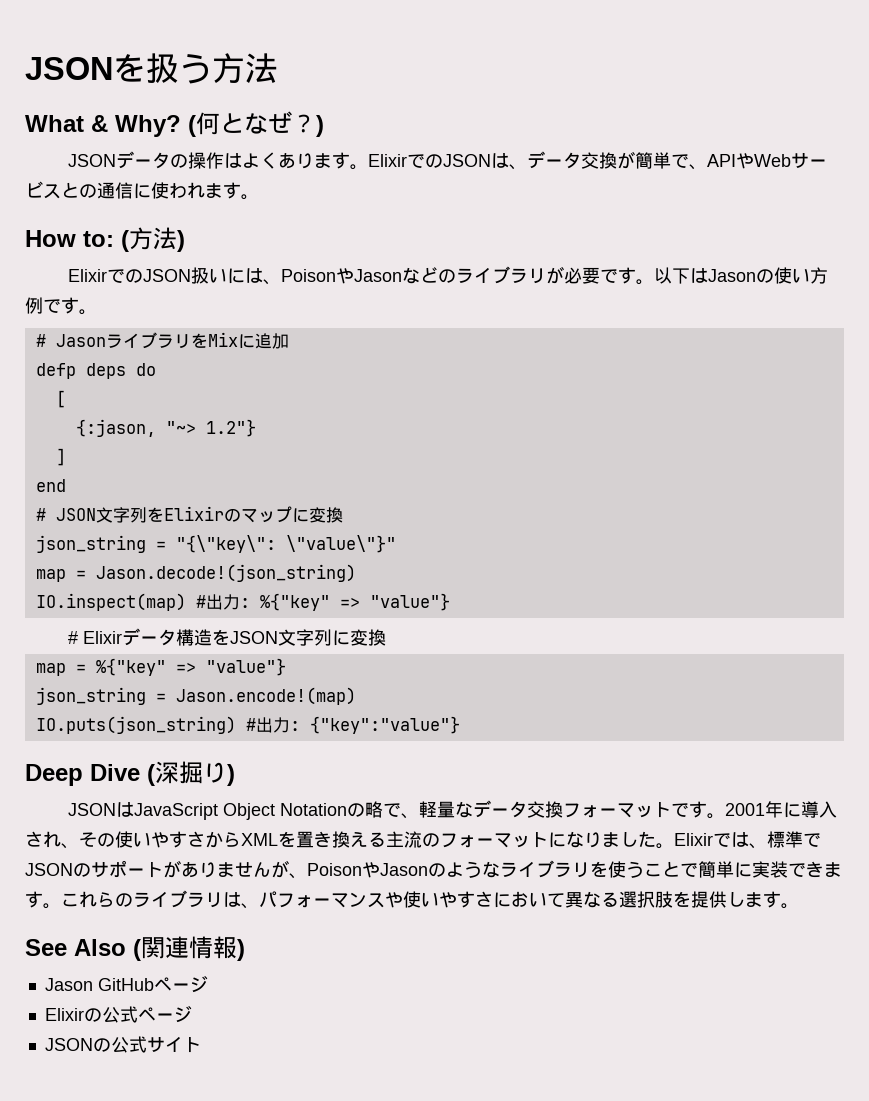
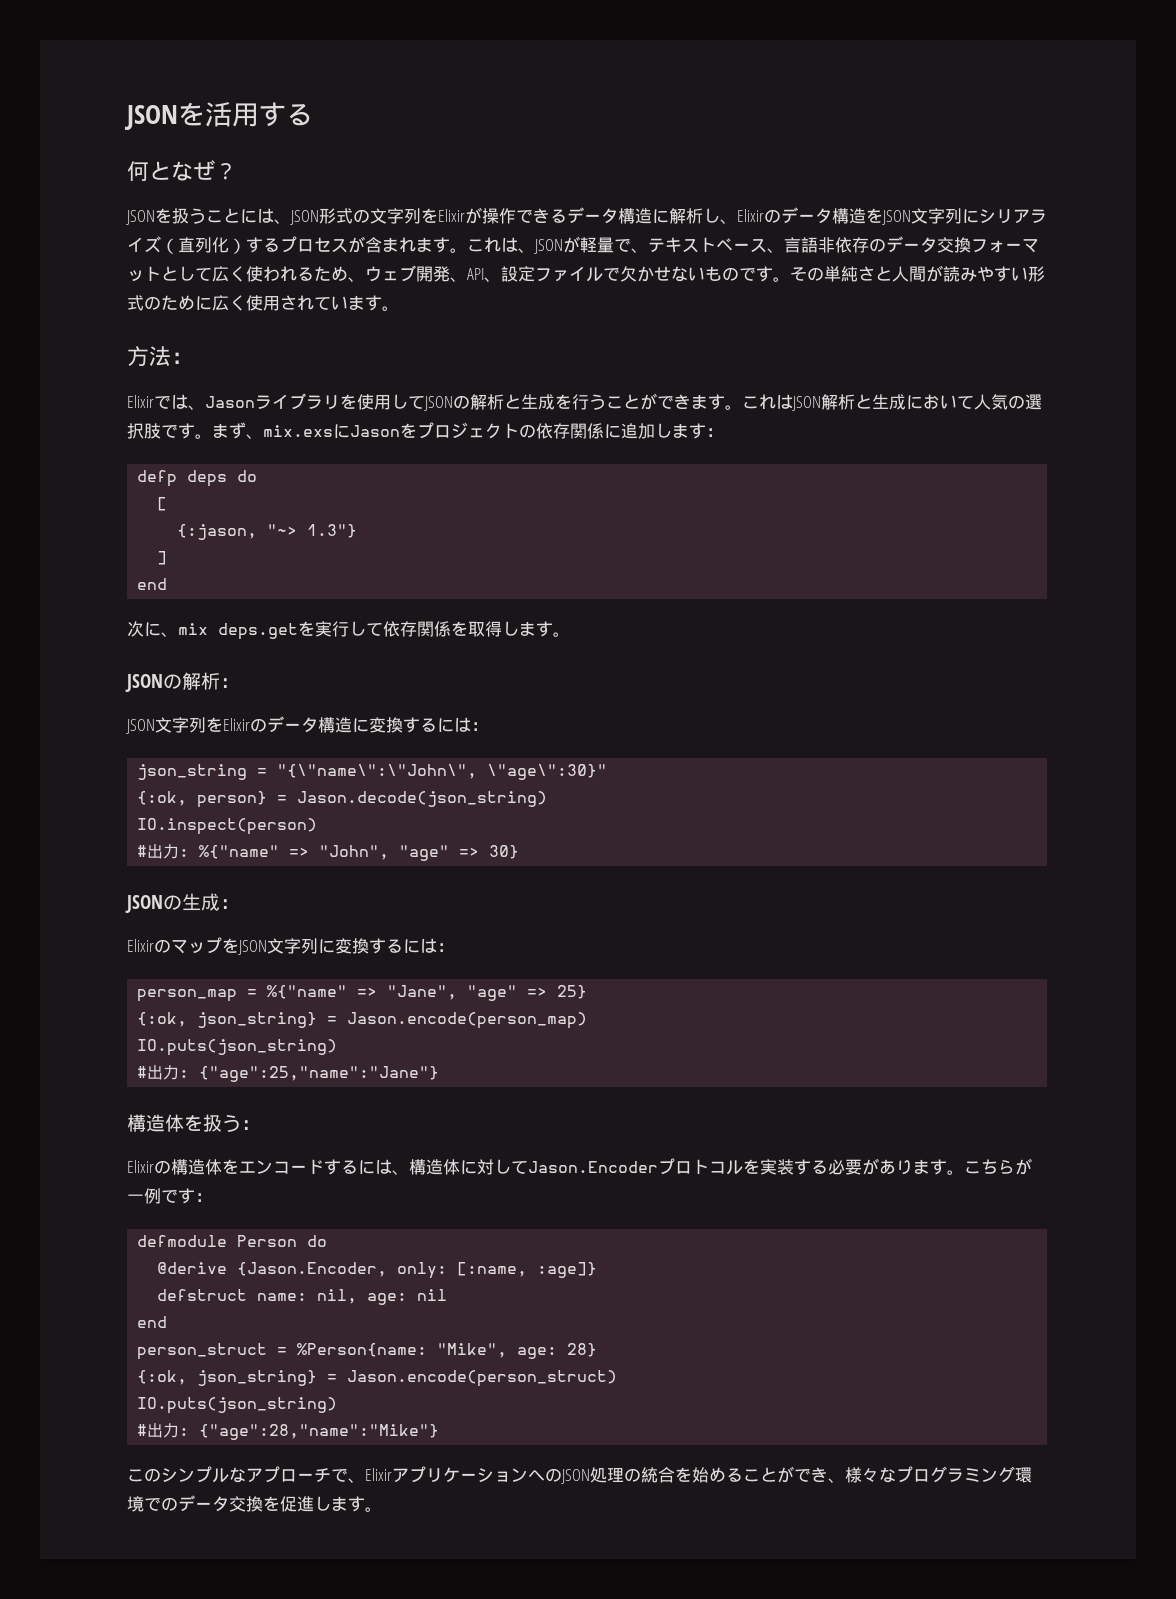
[25,53,278,84] [25,115,196,137] JSONを扱う方法 // What & Why? ( -> [124,102,313,130] JSONを活用する //
[316,115,324,137] [68,151,828,170] [25,181,259,200] [25,227,185,252] [68,266,829,285] [25,297,97,315] [35,332,289,349] [35,363,156,379] [55,390,66,408] [75,419,256,437] [55,448,66,466] [35,479,66,492] [35,506,343,523] [35,535,396,553] [35,564,356,582] [35,593,450,611] [68,631,123,644] ) // JSONデータの操作はよくあります。ElixirでのJSONは、データ交換が簡単で、APIやWebサービスとの通信に使われます。 // How to: (方法) // ElixirでのJSON扱いには、PoisonやJasonなどのライブラリが必要です。以下はJasonの使い方例です。 // # JasonライブラリをMixに追加 // defp deps do // [ // {:jason, "~> 1.2"} // ] // end // # JSON文字列をElixirのマップに変換 // json_string = "{\"key\": \"value\"}" // map = Jason.decode!(json_string) // IO.inspect(map) #出力: %{"key" => "value"} // # Elixir -> [126,207,781,225] // JSONを扱うことには、JSON形式の文字列をElixirが操作できるデータ構造に解析し、Elixirの
[350,629,387,646] [35,658,286,676] [35,687,356,705] [35,716,460,734] [25,761,235,786] [68,801,474,820] 変換 // map = %{"key" => "value"} // json_string = Jason.encode!(map) // IO.puts(json_string) #出力: {"key":"value"} // Deep Dive (深掘り) // JSONはJavaScript Object Notationの略で、軽量な -> [979,209,1047,224] [127,236,886,254] シリアライズ（直列化）するプロセスが含まれます。これは、JSONが軽量で、テキストベース、言語非依存の
[671,801,838,819] [25,831,674,849] です。2001年に導入され、その使いやすさからXMLを置き換える主流のフォーマットになりました。 -> [161,265,1045,282] [127,295,399,311] [127,346,193,366] として広く使われるため、ウェブ開発、API、設定ファイルで欠かせないものです。その単純さと人間が読みやすい形式のために広く使用されています。 // 方法： //
[767,831,821,848] [25,860,842,879] [25,890,799,909] [25,936,245,961] [44,976,208,993] [44,1006,192,1023] [44,1036,201,1053] 標準でJSONのサポートがありませんが、PoisonやJasonのようなライブラリを使うことで簡単に実装できます。これらのライブラリは、パフォーマンスや使いやすさにおいて異なる選択肢を提供します。 // See Also (関連情報) // Jason GitHubページ // Elixirの公式ページ // JSONの公式サイト -> [205,393,1042,411] [127,422,723,439] [137,470,258,487] [157,497,168,511] [177,524,358,540] [157,551,168,565] [137,578,168,590] [127,621,570,640] [125,672,239,692] [126,716,488,734] [137,764,608,780] [137,791,548,808] [137,818,318,835] [137,844,520,861] [125,893,239,913] [127,937,454,955] [137,985,588,1002] [137,1012,588,1029] [137,1039,338,1056] [137,1065,440,1082] [127,1114,260,1132] [127,1158,1032,1175] [127,1188,212,1204] [137,1235,328,1247] [157,1262,598,1279] [157,1289,448,1305] [137,1316,168,1328] [137,1343,598,1360] [137,1370,618,1387] [137,1397,338,1414] [137,1423,440,1440] [127,1466,1032,1484] [127,1495,382,1512] Jasonライブラリを使用してJSONの解析と生成を行うことができます。これはJSON解析と生成において人気の選択肢です。まず、mix.exsにJasonをプロジェクトの依存関係に追加します： // defp deps do // [ // {:jason, "~> 1.3"} // ] // end // 次に、mix deps.getを実行して依存関係を取得します。 // JSONの解析： // JSON文字列をElixirのデータ構造に変換するには： // json_string = "{\"name\":\"John\", \"age\":30}" // {:ok, person} = Jason.decode(json_string) // IO.inspect(person) // #出力: %{"name" => "John", "age" => 30} // JSONの生成： // ElixirのマップをJSON文字列に変換するには： // person_map = %{"name" => "Jane", "age" => 25} // {:ok, json_string} = Jason.encode(person_map) // IO.puts(json_string) // #出力: {"age":25,"name":"Jane"} // 構造体を扱う： // Elixirの構造体をエンコードするには、構造体に対してJason.Encoderプロトコルを実装する必要があります。こちらが一例です： // defmodule Person do // @derive {Jason.Encoder, only: [:name, :age]} // defstruct name: nil, age: nil // end // person_struct = %Person{name: "Mike", age: 28} // {:ok, json_string} = Jason.encode(person_struct) // IO.puts(json_string) // #出力: {"age":28,"name":"Mike"} // このシンプルなアプローチで、ElixirアプリケーションへのJSON処理の統合を始めることができ、様々なプログラミング環境でのデータ交換を促進します。

